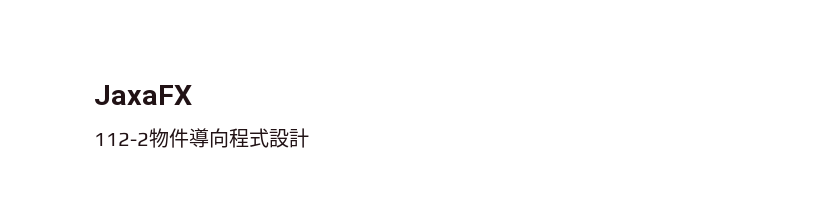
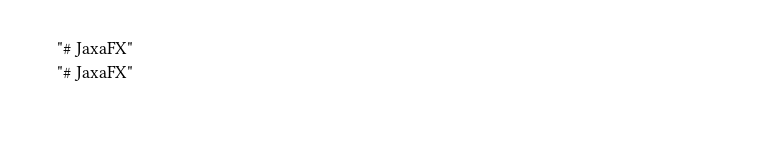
[94,85,192,105] [94,128,309,148] JaxaFX // 112-2物件導向程式設計 -> [57,41,133,57] [57,65,133,81] "# JaxaFX" // "# JaxaFX"

